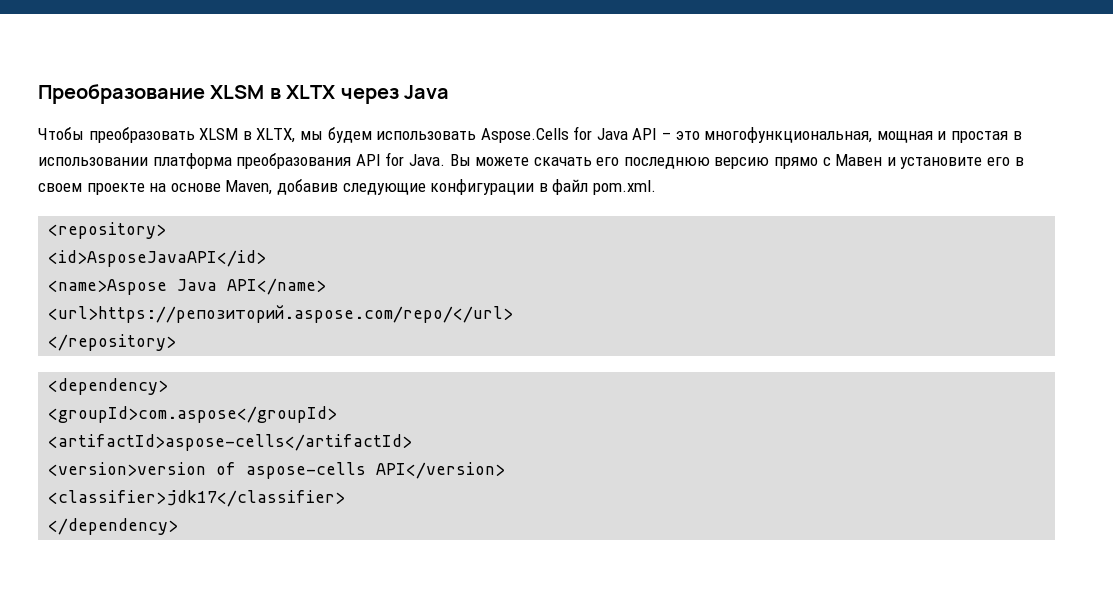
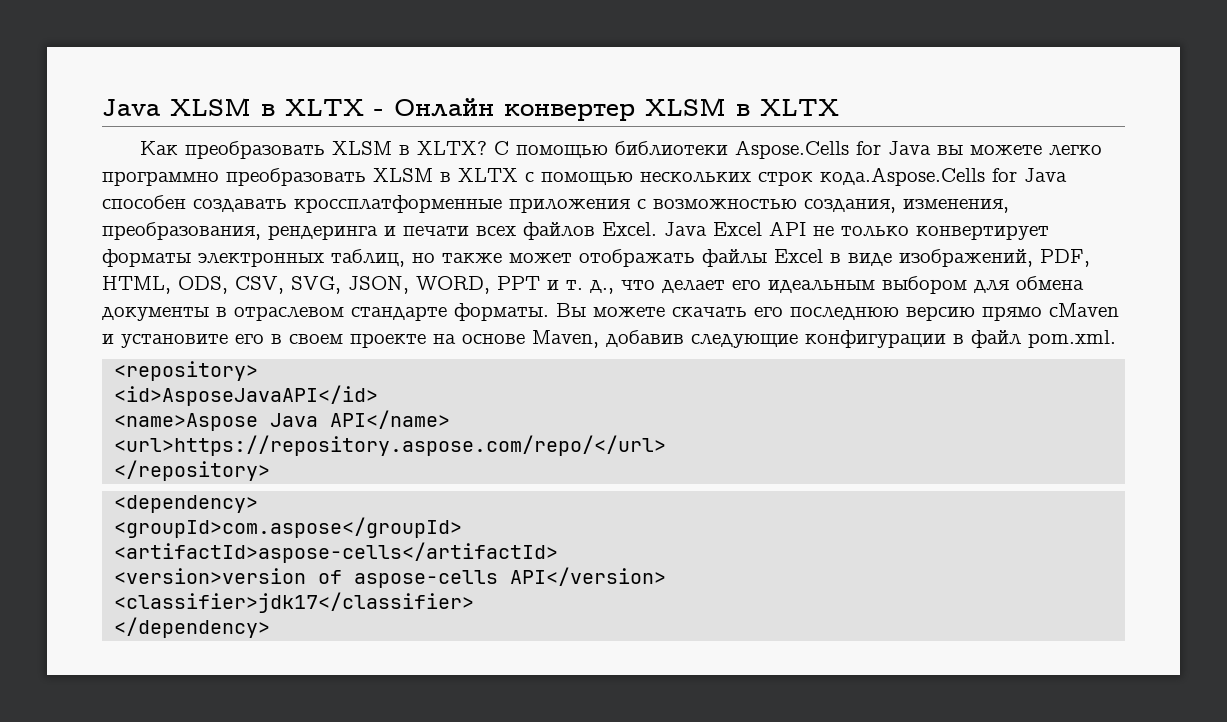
[38,84,449,104] [38,126,1022,143] [38,152,445,169] Преобразование XLSM в XLTX через Java // Чтобы преобразовать XLSM в XLTX, мы будем использовать Aspose.Cells for Java API – это многофункциональная, мощная и простая в использовании платформа преобразования API for Java. -> [102,98,839,121] [139,140,1102,159] [102,167,1067,186] [102,195,1009,213] [102,221,1049,240] [102,249,1090,267] [102,276,1084,294] [102,303,549,321] Java XLSM в XLTX - Онлайн конвертер XLSM в XLTX // Как преобразовать XLSM в XLTX? С помощью библиотеки Aspose.Cells for Java вы можете легко программно преобразовать XLSM в XLTX с помощью нескольких строк кода.Aspose.Cells for Java способен создавать кроссплатформенные приложения с возможностью создания, изменения, преобразования, рендеринга и печати всех файлов Excel. Java Excel API не только конвертирует форматы электронных таблиц, но также может отображать файлы Excel в виде изображений, PDF, HTML, ODS, CSV, SVG, JSON, WORD, PPT и т. д., что делает его идеальным выбором для обмена документы в отраслевом стандарте форматы.
[822,154,883,166] с Мавен -> [1049,303,1119,317] сMaven
[48,305,514,323] <url>https://репозиторий.aspose.com/repo/</url> -> [114,435,667,456] <url>https://repository.aspose.com/repo/</url>

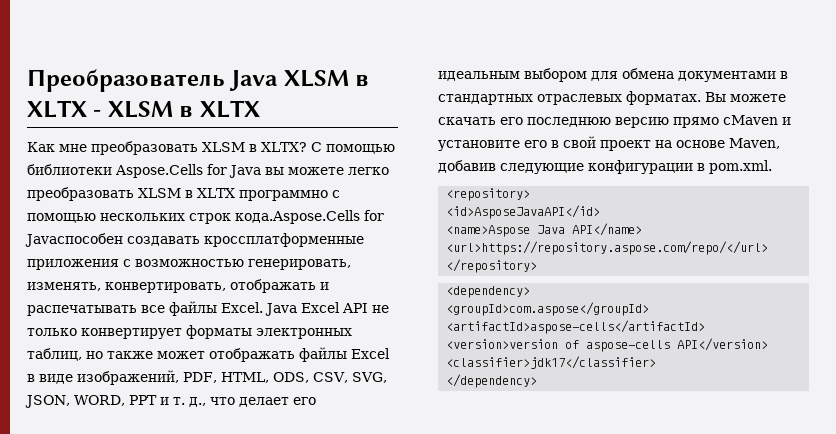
(102, 107) none -> [27,69,225,92] Преобразователь
[394,98,635,121] Онлайн конвертер -> (102, 113) none
(178, 148) none -> [59,144,87,152] мне
[102,171,219,186] программно -> (389, 171) none
(518, 175) none -> [238,190,328,201] программно
[1024,168,1067,182] [102,195,186,209] Java способен -> [25,233,123,247] Javaспособен
[804,199,1009,213] [102,222,595,240] создания, изменения, преобразования, рендеринга и печати всех файлов -> [248,259,351,270] [27,279,329,293] [27,301,217,316] генерировать, изменять, конвертировать, отображать и распечатывать все файлы
[102,303,549,321] документы в отраслевом стандарте форматы. -> [678,71,788,82] [438,91,701,105] документами в стандартных отраслевых форматах.
[289,333,426,348] своем проекте -> [563,136,651,151] свой проект
[971,330,1022,348] файл -> (705, 167) none

